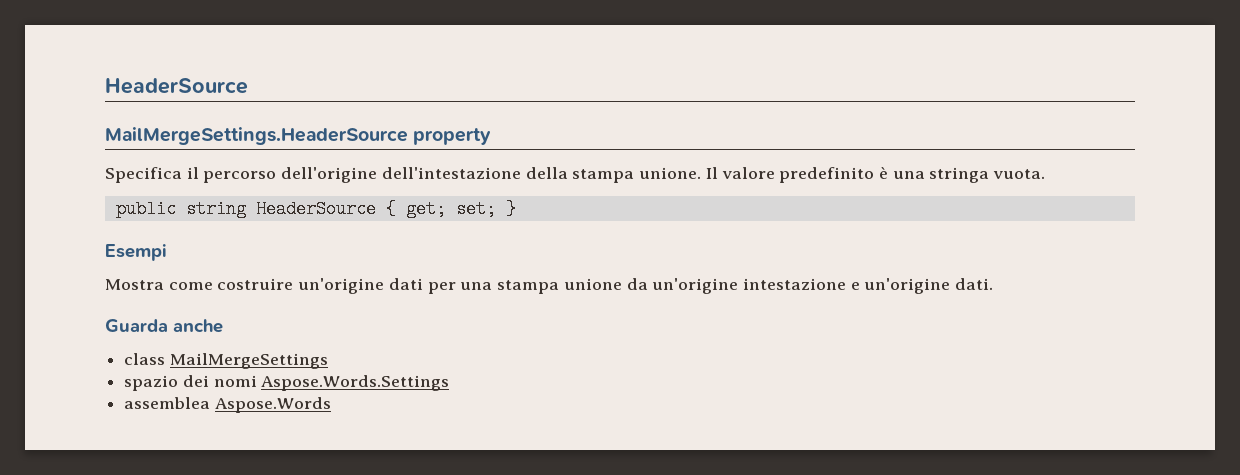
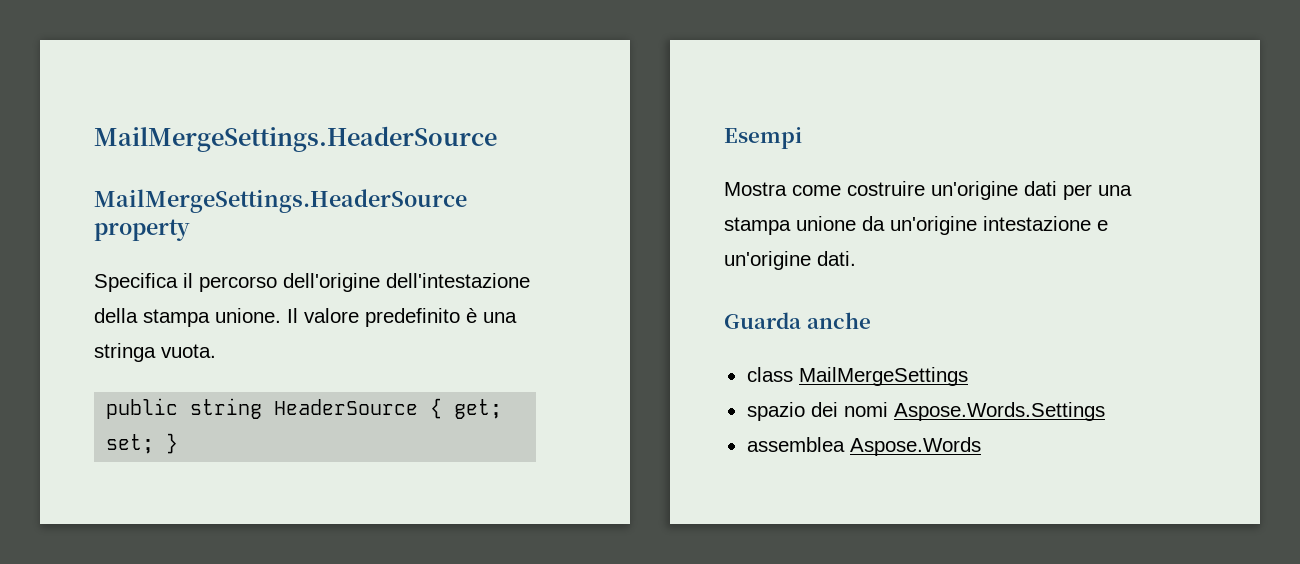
[105,78,248,94] HeaderSource -> [94,126,497,152] MailMergeSettings.HeaderSource

